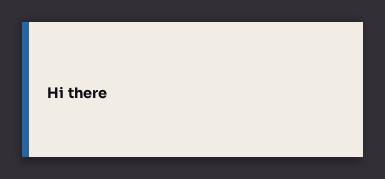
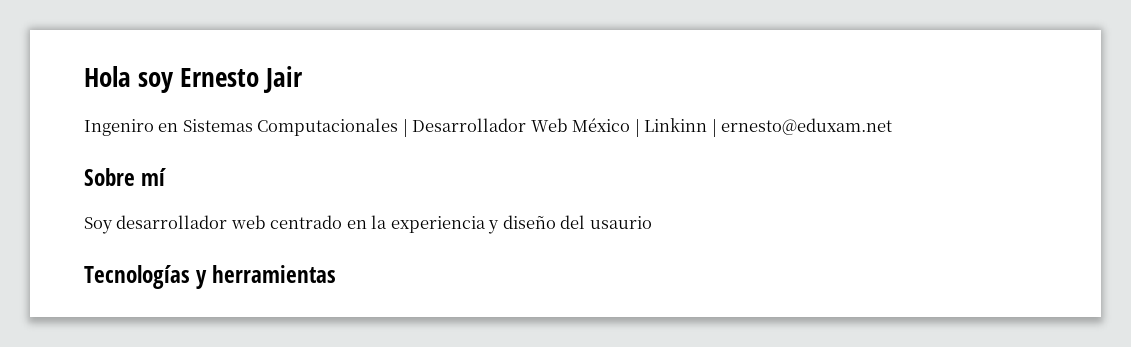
[47,86,107,99] Hi there -> [84,66,304,93] [84,118,893,137] [84,168,167,186] [84,215,652,234] [84,265,337,289] Hola soy Ernesto Jair // Ingeniro en Sistemas Computacionales | Desarrollador Web México | Linkinn | ernesto@eduxam.net // Sobre mí // Soy desarrollador web centrado en la experiencia y diseño del usaurio // Tecnologías y herramientas

